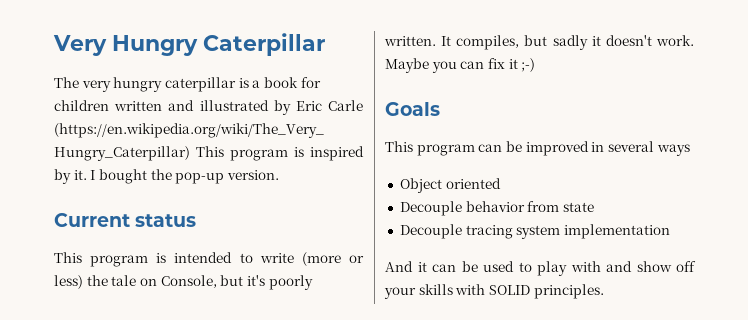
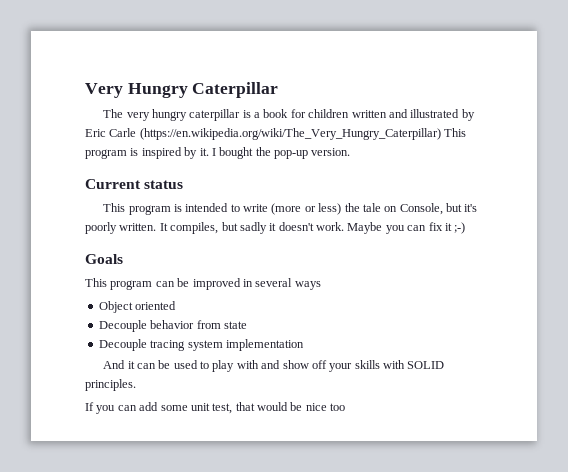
(604, 291) none -> [85,402,346,414] // If you can add some unit test, that would be nice too

